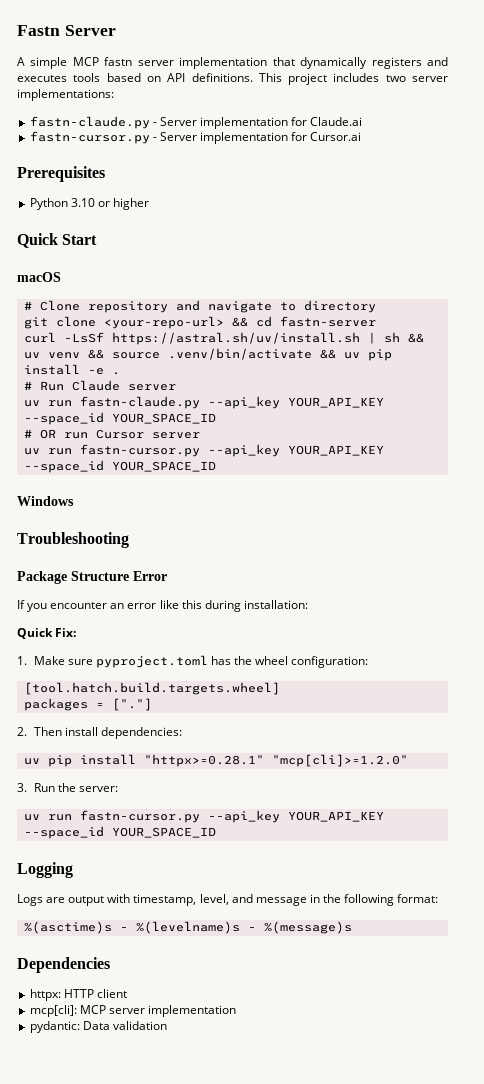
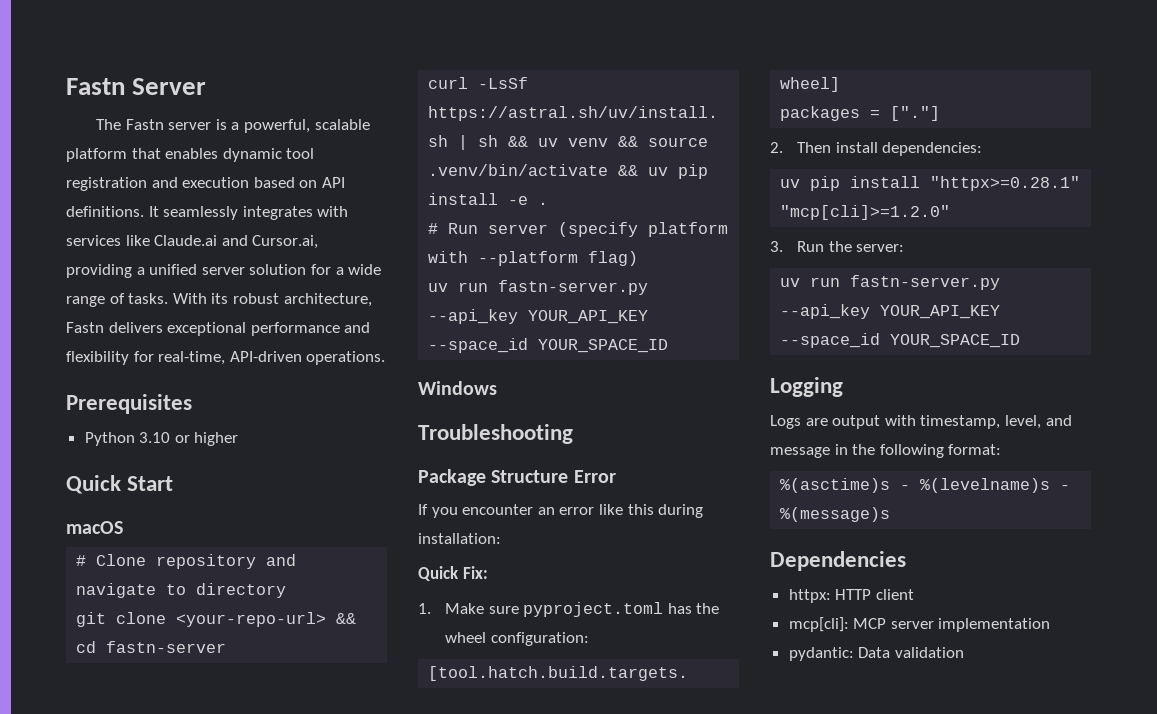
[17,57,448,69] [17,73,449,85] [17,89,114,101] [29,116,363,129] [29,131,362,144] A simple MCP fastn server implementation that dynamically registers and executes tools based on API definitions. This project includes two server implementations: // fastn-claude.py - Server implementation for Claude.ai // fastn-cursor.py - Server implementation for Cursor.ai -> [96,119,370,133] [66,148,315,162] [66,177,345,191] [66,206,349,220] [66,235,319,249] [66,264,382,278] [66,293,372,307] [66,322,371,336] [66,351,386,365] The Fastn server is a powerful, scalable platform that enables dynamic tool registration and execution based on API definitions. It seamlessly integrates with services like Claude.ai and Cursor.ai, providing a unified server solution for a wide range of tasks. With its robust architecture, Fastn delivers exceptional performance and flexibility for real-time, API-driven operations.
[71,380,176,391] [23,396,384,409] [23,412,216,425] [23,429,200,439] [23,444,200,457] Claude server // uv run fastn-claude.py --api_key YOUR_API_KEY --space_id YOUR_SPACE_ID // # OR run Cursor server // uv run fastn-cursor.py -> [488,222,729,237] [428,251,639,266] [428,280,649,295] server (specify platform with --platform flag) // uv run fastn-server.py
[79,810,200,823] fastn-cursor.py -> [850,275,1001,290] fastn-server.py

